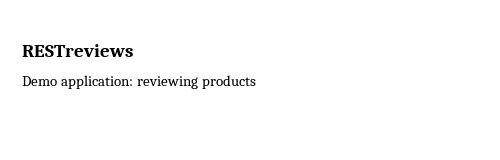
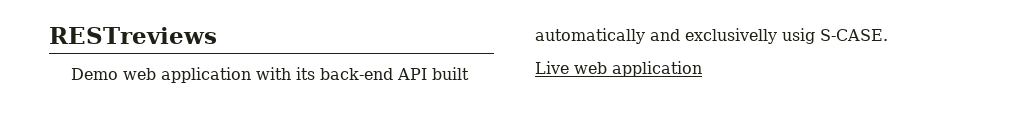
[60,75,256,89] application: reviewing products -> [122,67,469,83] [535,28,888,44] [535,61,702,77] web application with its back-end API built automatically and exclusivelly usig S-CASE. // Live web application

